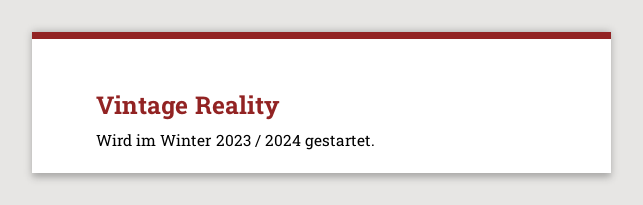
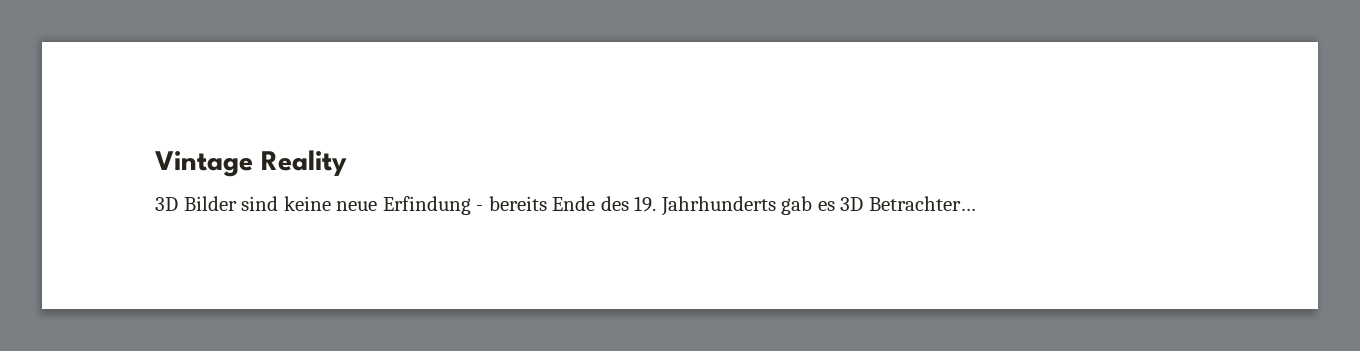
[96,134,376,150] Wird im Winter 2023 / 2024 gestartet. -> [155,196,977,216] 3D Bilder sind keine neue Erfindung - bereits Ende des 19. Jahrhunderts gab es 3D Betrachter…

